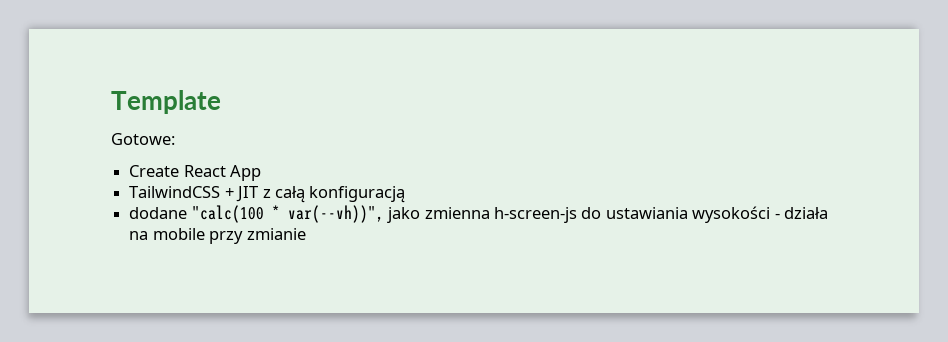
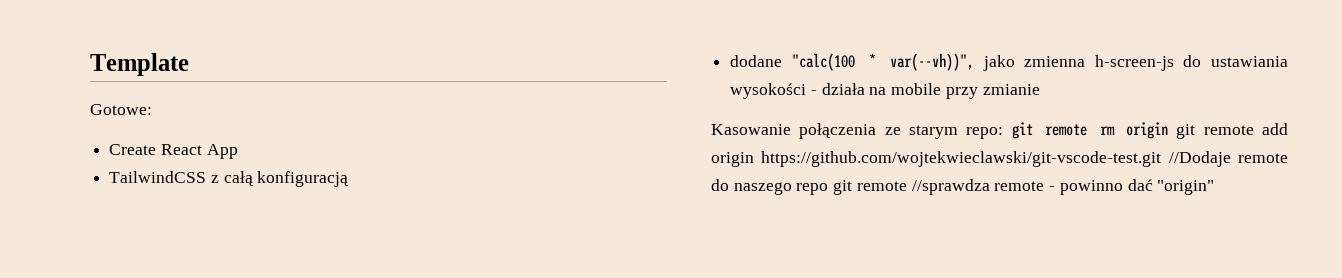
[224,186,259,202] + JIT -> (207, 177) none
(306, 234) none -> [711,122,1289,139] [711,151,1288,167] [711,179,1215,195] // Kasowanie połączenia ze starym repo: git remote rm origin git remote add origin https://github.com/wojtekwieclawski/git-vscode-test.git //Dodaje remote do naszego repo git remote //sprawdza remote - powinno dać "origin"

